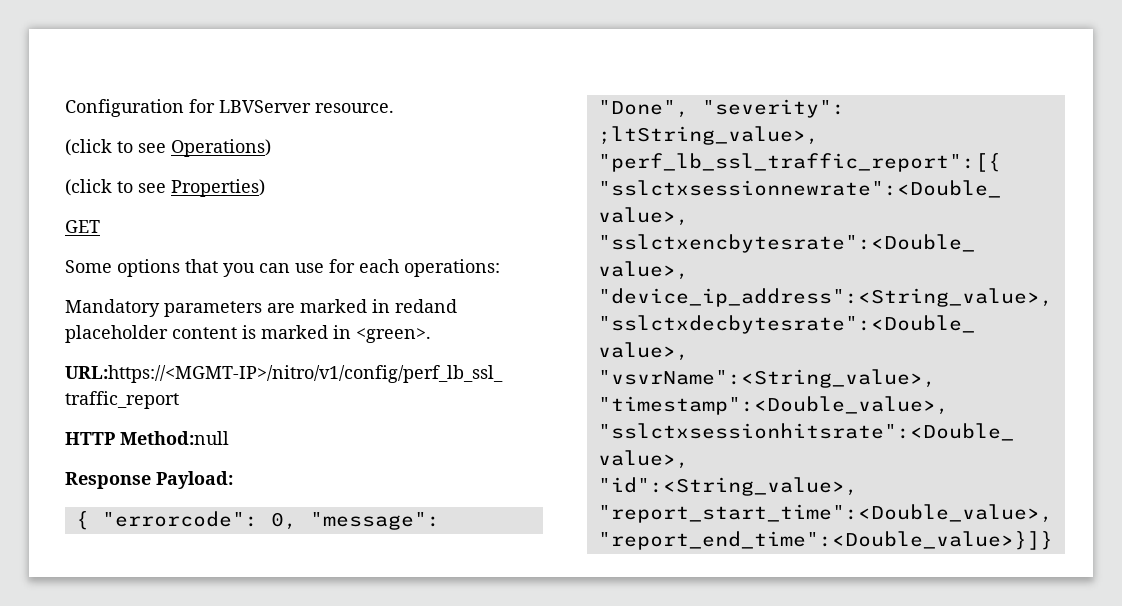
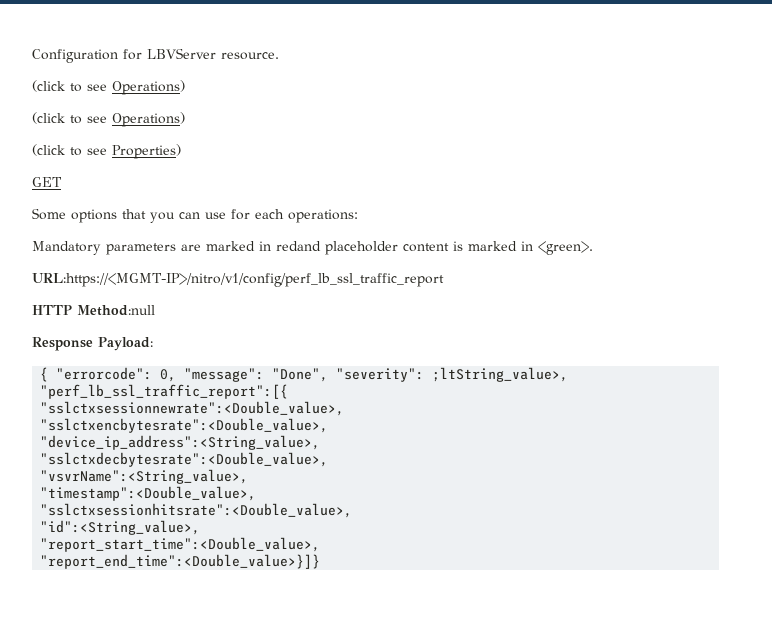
(271, 148) none -> [32,112,185,127] // (click to see Operations)

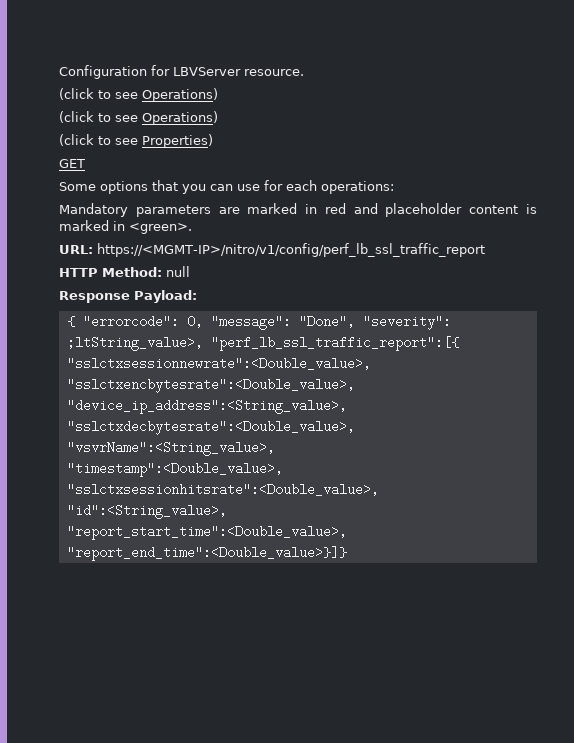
[276,241,321,251] redand -> [324,203,378,214] red and
[32,273,444,287] URL:https://<MGMT-IP>/nitro/v1/config/perf_lb_ssl_traffic_report -> [59,243,485,257] URL: https://<MGMT-IP>/nitro/v1/config/perf_lb_ssl_traffic_report
[77,305,155,316] Method:null -> [102,266,190,277] Method: null

